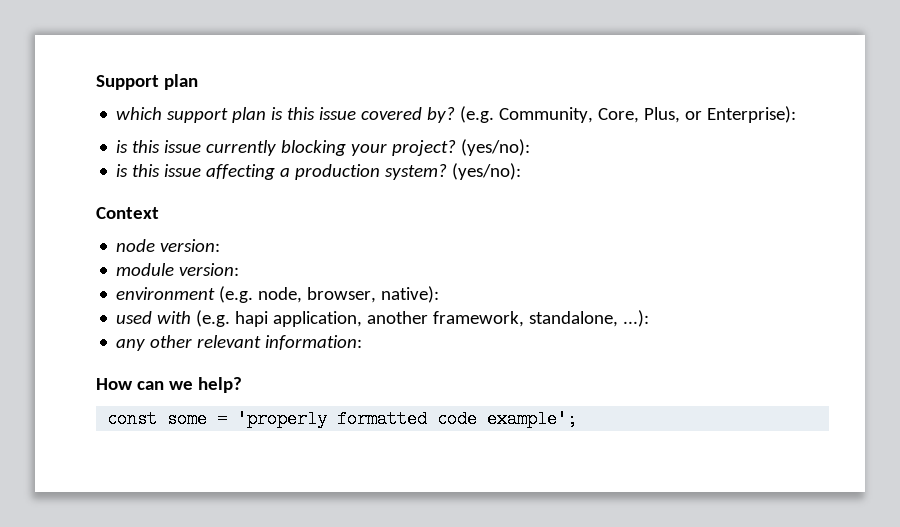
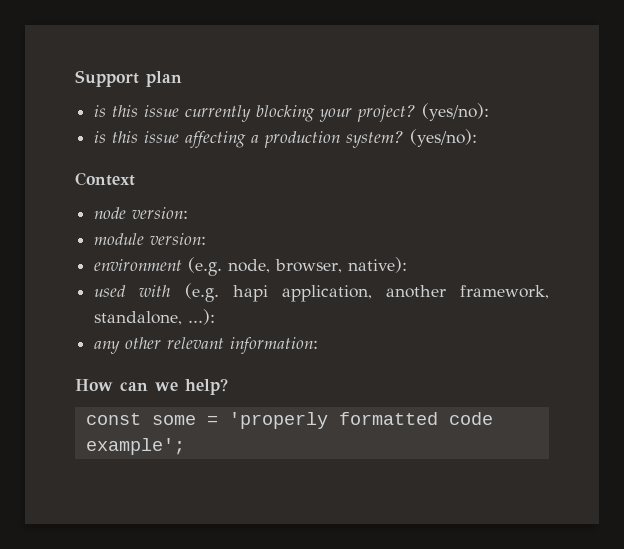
[116,106,797,123] // which support plan is this issue covered by? (e.g. Community, Core, Plus, or Enterprise): -> (182, 79) none

